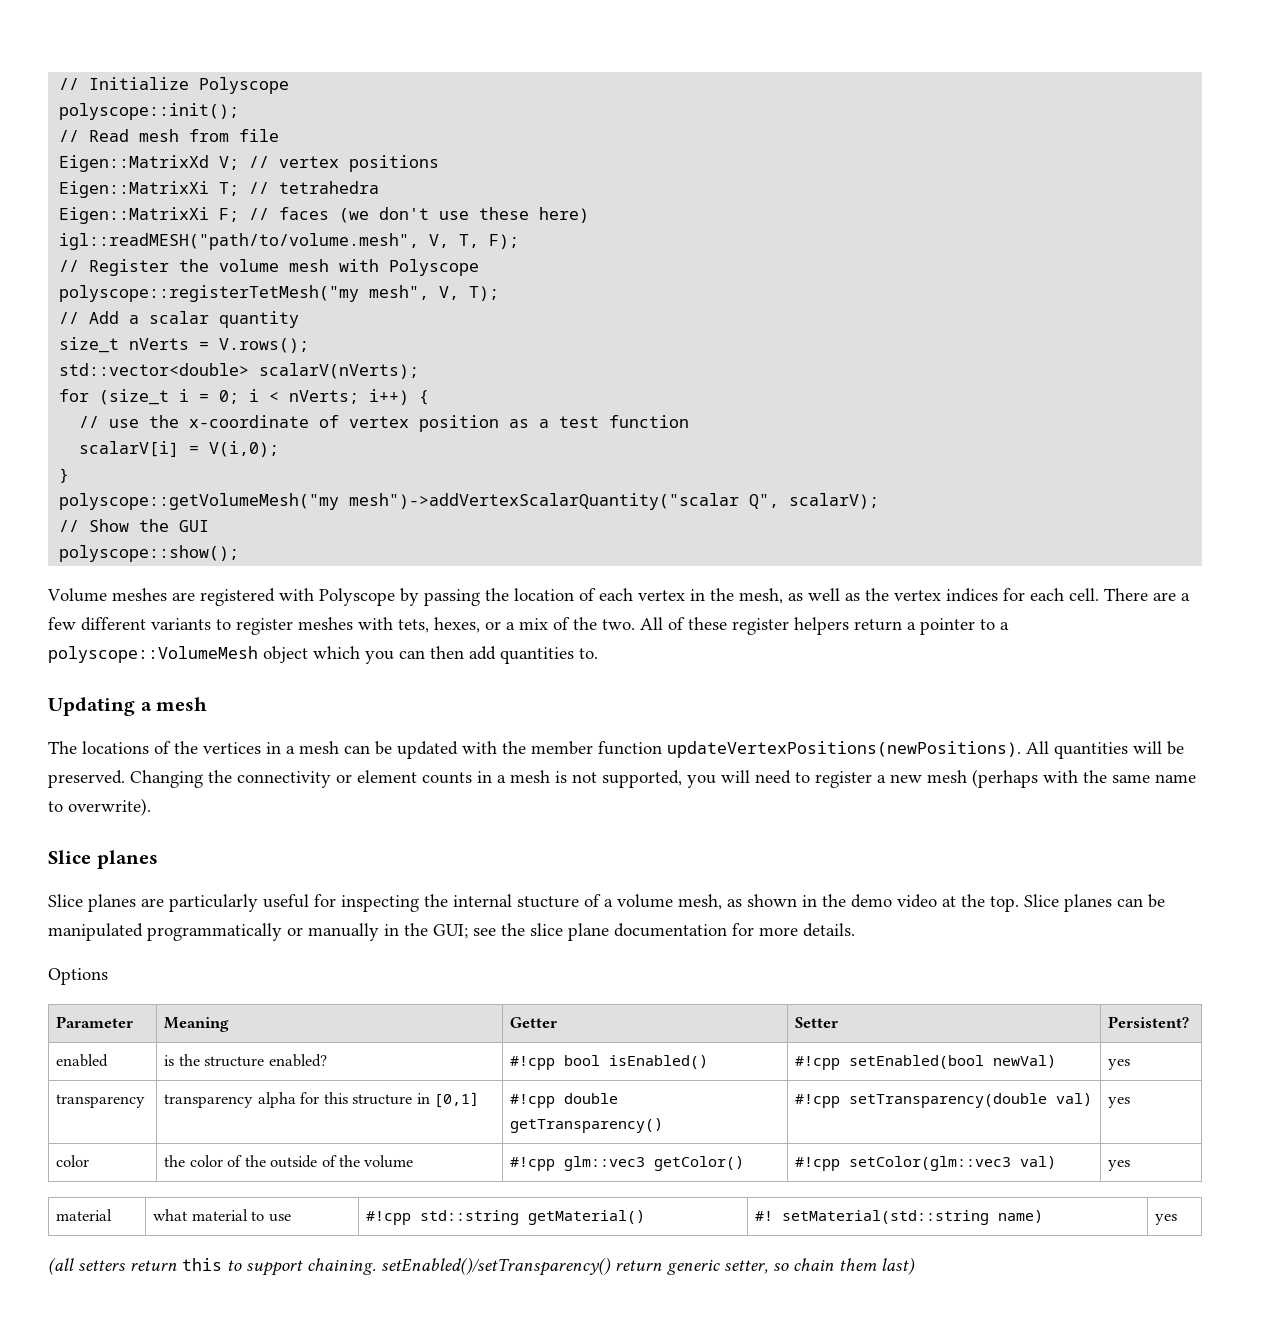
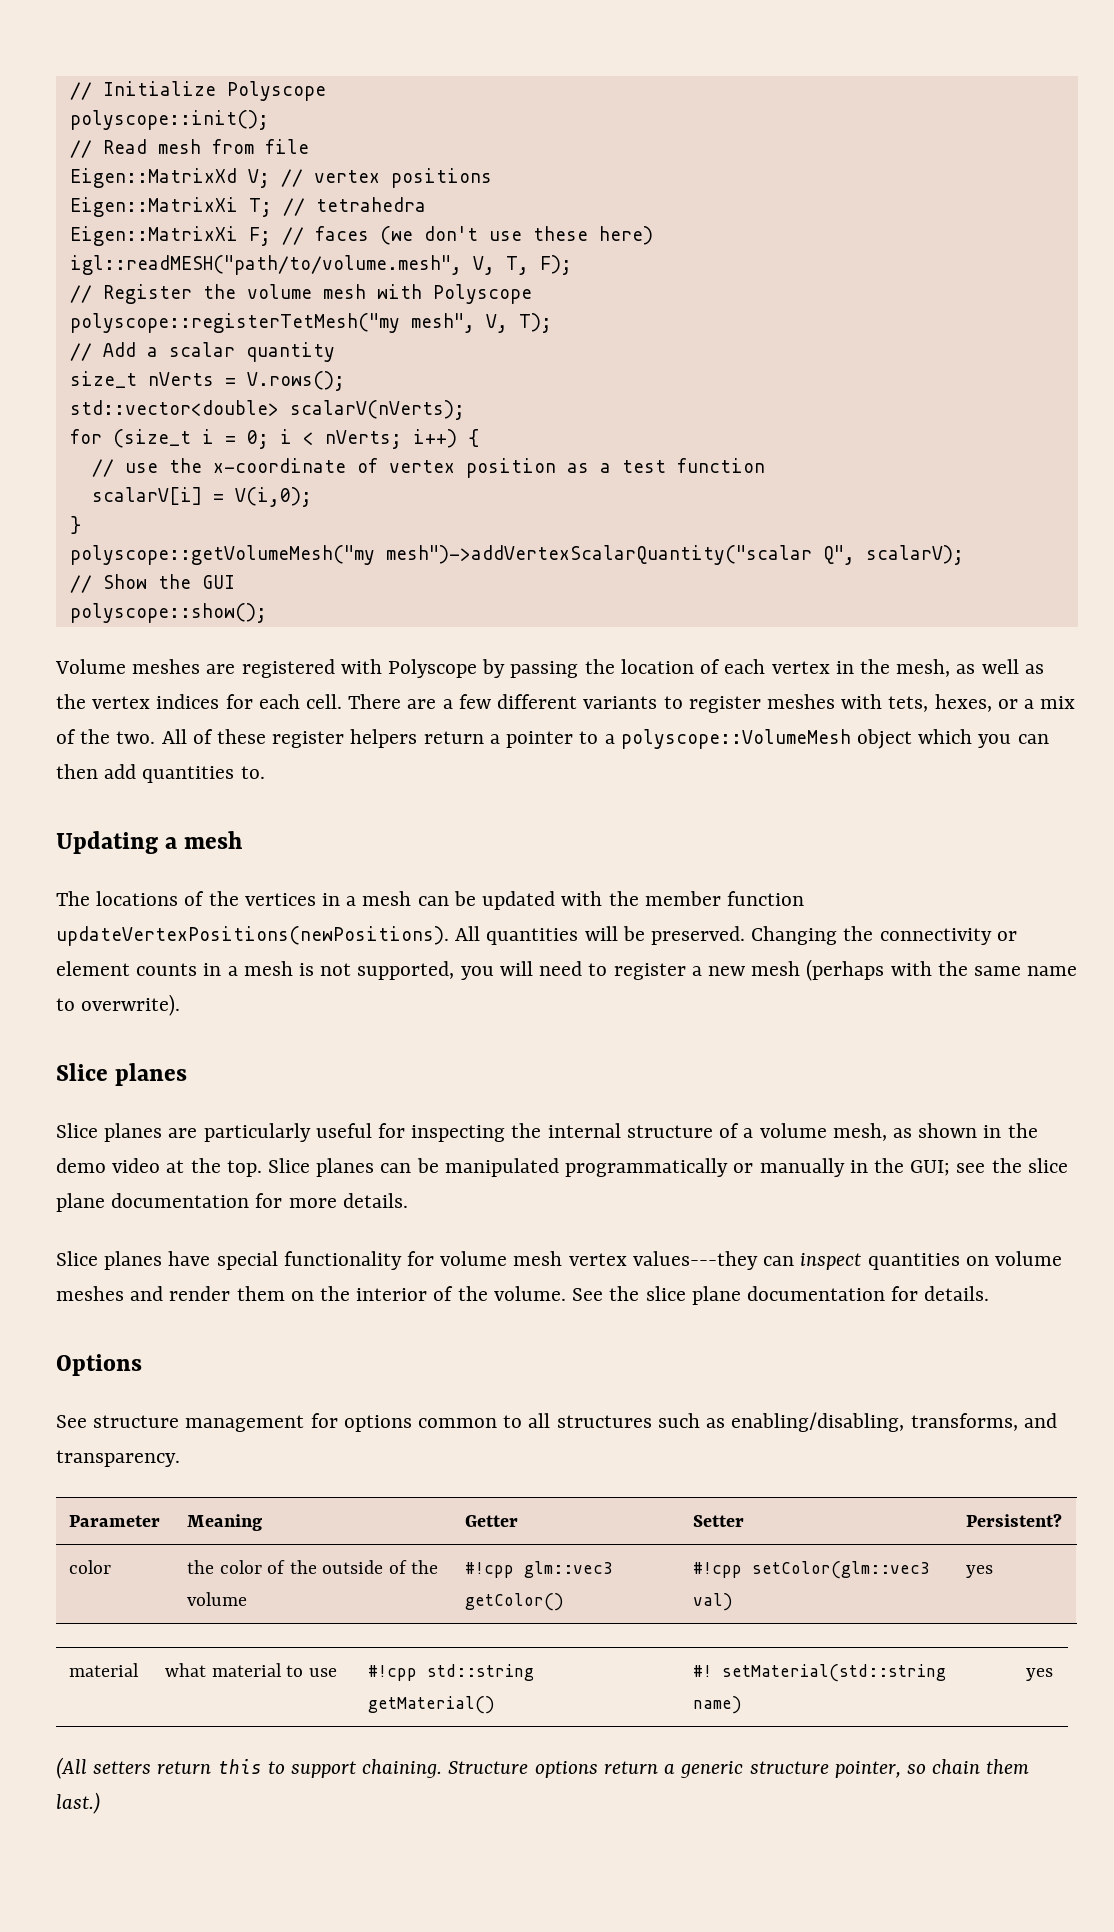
[517,896,579,908] stucture -> [626,1125,713,1138] structure
[48,968,108,985] Options -> [56,1251,1062,1270] [56,1286,990,1305] [56,1354,142,1376] [56,1412,1057,1432] [56,1450,180,1467] Slice planes have special functionality for volume mesh vertex values---they can inspect quantities on volume meshes and render them on the interior of the volume. See the slice plane documentation for details. // Options // See structure management for options common to all structures such as enabling/disabling, transforms, and transparency.
[56,1054,109,1067] [164,1054,327,1067] [510,1055,709,1070] [795,1055,1057,1070] [1108,1059,1131,1070] [56,1094,146,1108] [164,1092,480,1108] [510,1093,619,1108] [510,1118,664,1133] [795,1093,1093,1108] [1108,1097,1131,1108] // enabled | is the structure enabled? | #!cpp bool isEnabled() | #!cpp setEnabled(bool newVal) | yes // transparency | transparency alpha for this structure in [0,1] | #!cpp double getTransparency() | #!cpp setTransparency(double val) | yes -> (1063, 1520) none
[48,1257,74,1275] (all -> [56,1757,87,1779] (All
[381,1257,768,1276] setEnabled()/setTransparency() return generic setter, -> [448,1761,901,1778] Structure options return a generic structure pointer,
[881,1257,915,1275] last) -> [56,1792,100,1814] last.)

